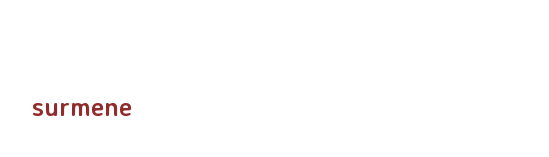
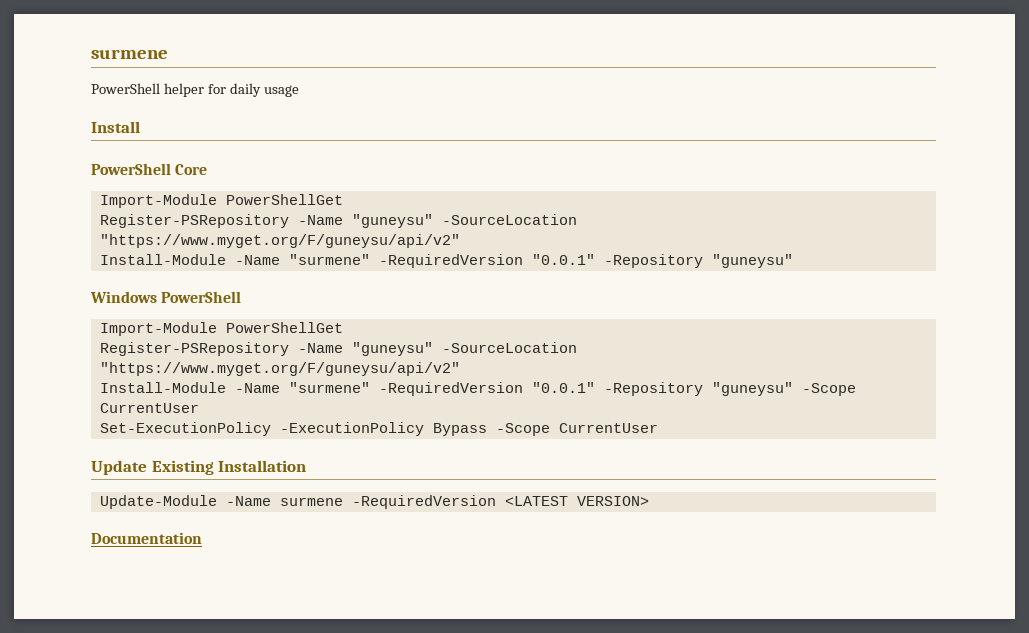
[32,103,132,116] surmene -> [91,49,168,59] [91,83,299,97] [91,121,140,133] [91,163,208,175] [99,194,343,208] [99,214,577,228] [99,234,460,248] [99,254,793,268] [90,291,242,303] [99,322,343,336] [99,342,577,356] [99,362,460,376] [99,382,856,396] [99,403,199,413] [99,422,658,436] [91,460,307,475] [99,495,649,509] [91,532,202,544] surmene // PowerShell helper for daily usage // Install // PowerShell Core // Import-Module PowerShellGet // Register-PSRepository -Name "guneysu" -SourceLocation "https://www.myget.org/F/guneysu/api/v2" // Install-Module -Name "surmene" -RequiredVersion "0.0.1" -Repository "guneysu" // Windows PowerShell // Import-Module PowerShellGet // Register-PSRepository -Name "guneysu" -SourceLocation "https://www.myget.org/F/guneysu/api/v2" // Install-Module -Name "surmene" -RequiredVersion "0.0.1" -Repository "guneysu" -Scope CurrentUser // Set-ExecutionPolicy -ExecutionPolicy Bypass -Scope CurrentUser // Update Existing Installation // Update-Module -Name surmene -RequiredVersion <LATEST VERSION> // Documentation

